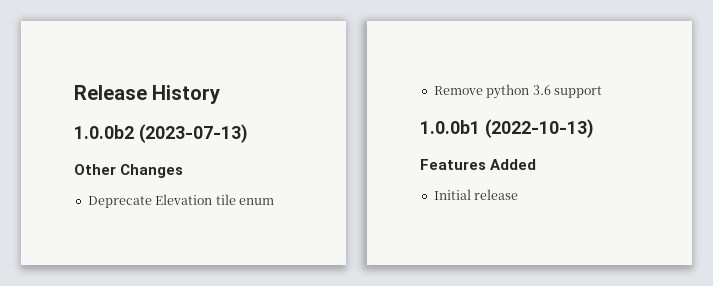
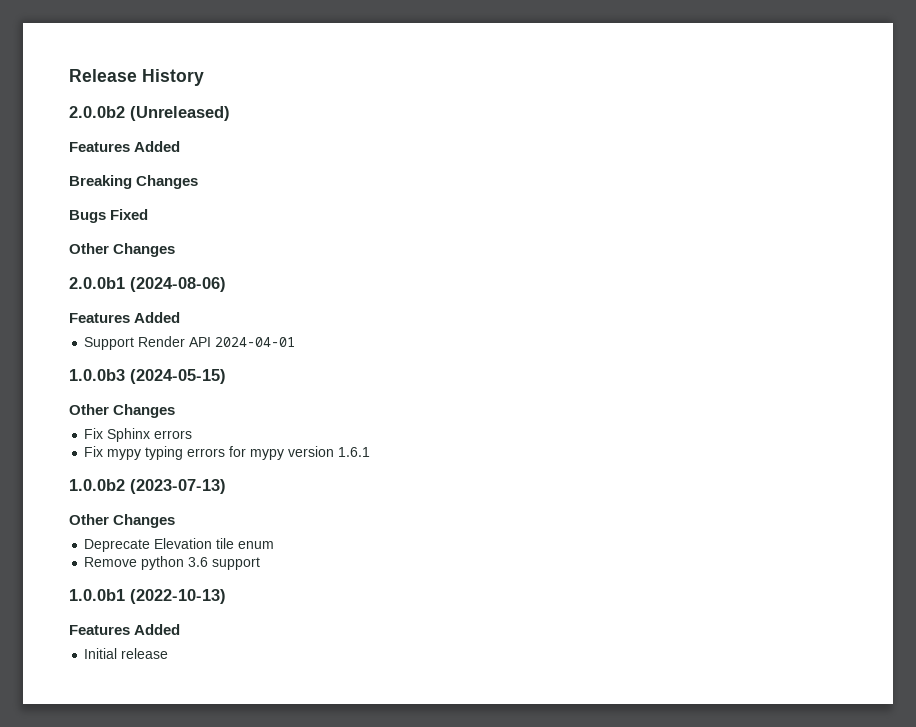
(221, 94) none -> [69,106,230,121] [69,141,181,152] [69,175,199,189] [69,209,149,223] [69,243,176,257] [69,277,226,292] [69,312,181,323] [84,336,296,350] [69,369,226,384] [69,404,176,418] [84,428,193,442] [84,446,371,460] // 2.0.0b2 (Unreleased) // Features Added // Breaking Changes // Bugs Fixed // Other Changes // 2.0.0b1 (2024-08-06) // Features Added // Support Render API 2024-04-01 // 1.0.0b3 (2024-05-15) // Other Changes // Fix Sphinx errors // Fix mypy typing errors for mypy version 1.6.1

